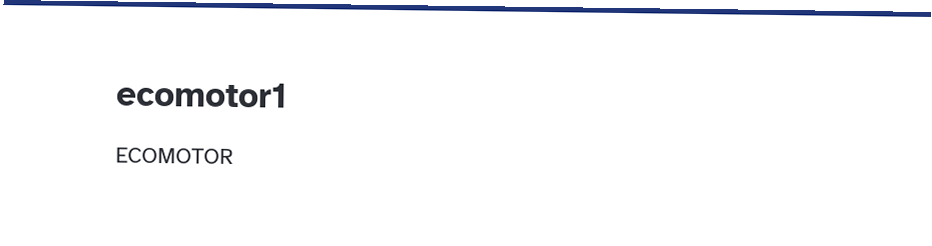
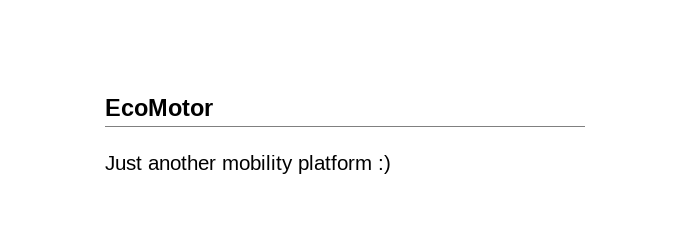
[116,81,288,108] [115,147,234,165] ecomotor1 // ECOMOTOR -> [105,99,213,116] [105,155,391,174] EcoMotor // Just another mobility platform :)

